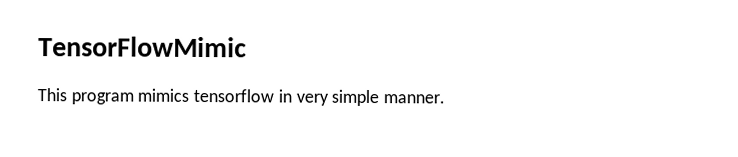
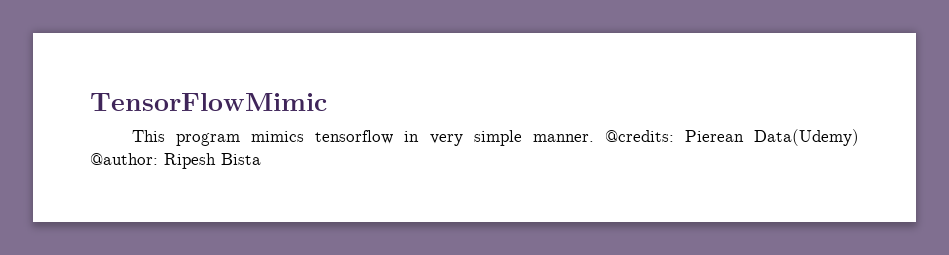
(446, 99) none -> [604,129,859,146] [90,153,261,169] @credits: Pierean Data(Udemy) @author: Ripesh Bista

